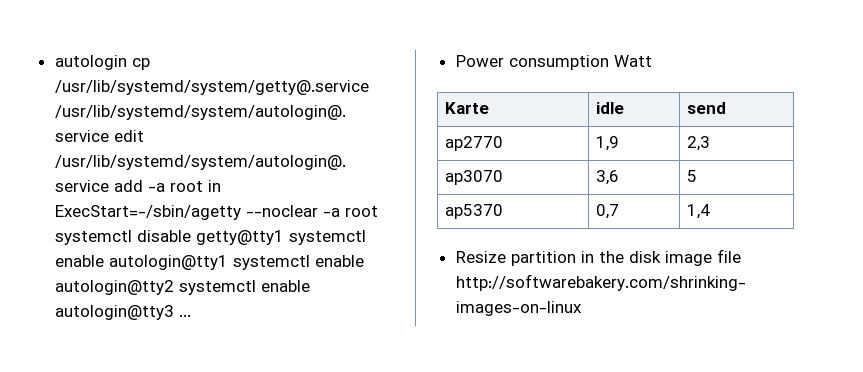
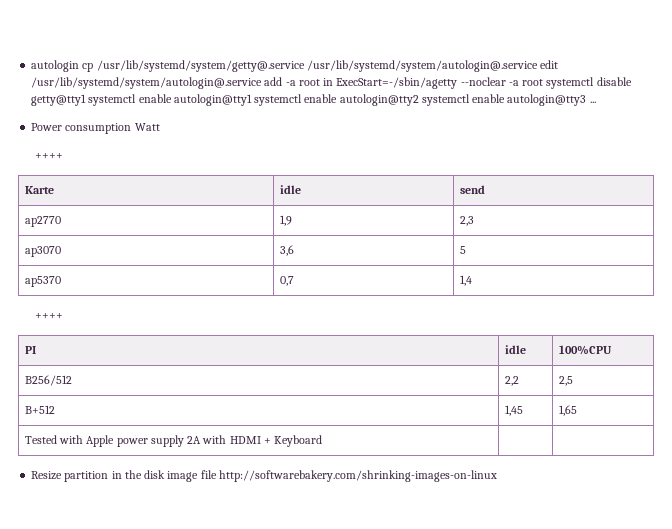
(652, 61) none -> [34,153,63,159] // ++++
(710, 211) none -> [34,313,63,319] [24,346,36,354] [504,345,526,354] [558,345,612,355] [24,375,72,386] [504,376,519,386] [558,376,573,386] [24,405,55,414] [504,405,523,416] [558,405,577,416] [24,435,323,447] // ++++ // PI | idle | 100%CPU // B256/512 | 2,2 | 2,5 // B+512 | 1,45 | 1,65 // Tested with Apple power supply 2A with HDMI + Keyboard | |

